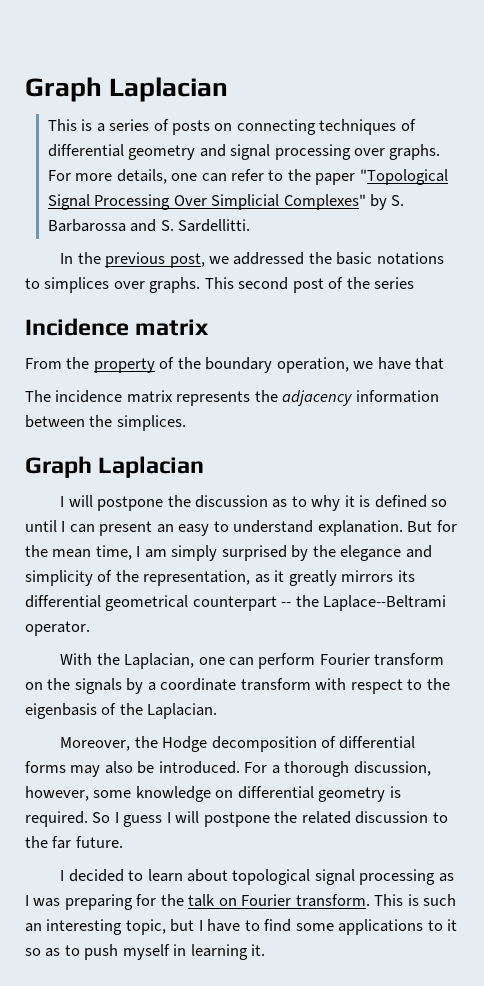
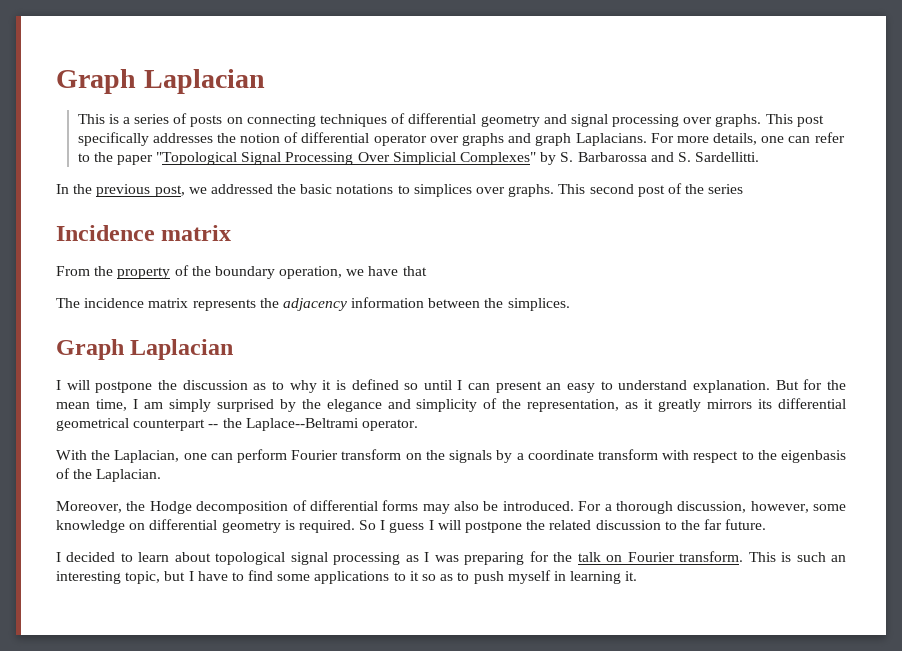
(441, 152) none -> [765,114,824,127] [77,132,647,146] This post specifically addresses the notion of differential operator over graphs and graph Laplacians.

